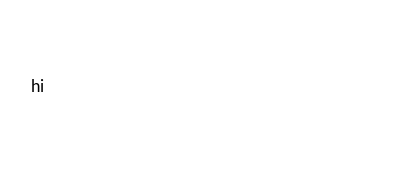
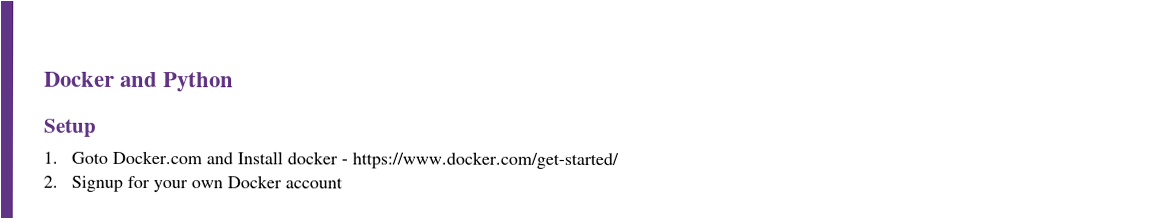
[31,79,44,92] hi -> [44,71,235,93] [43,118,96,138] [43,150,619,170] [43,175,343,193] Docker and Python // Setup // 1. Goto Docker.com and Install docker - https://www.docker.com/get-started/ // 2. Signup for your own Docker account

